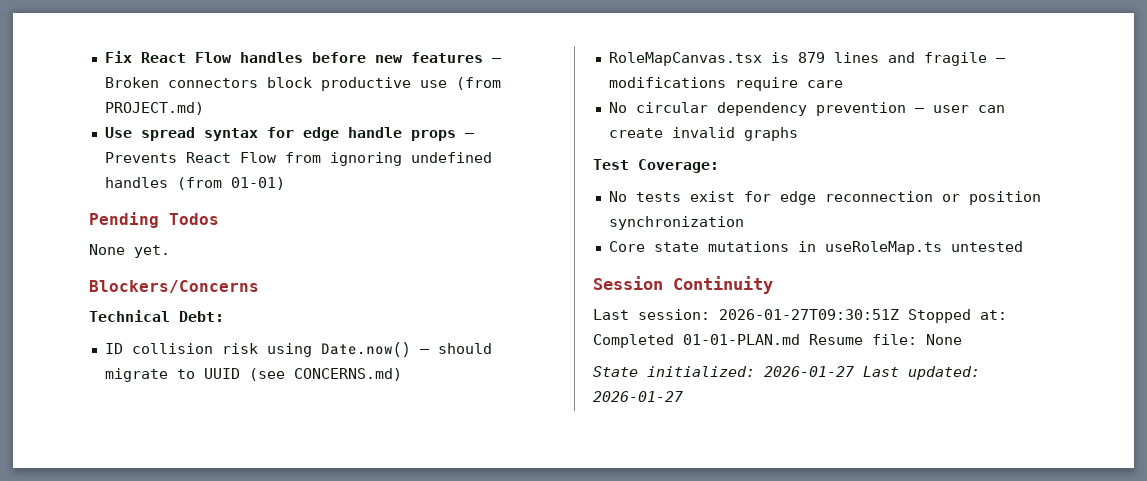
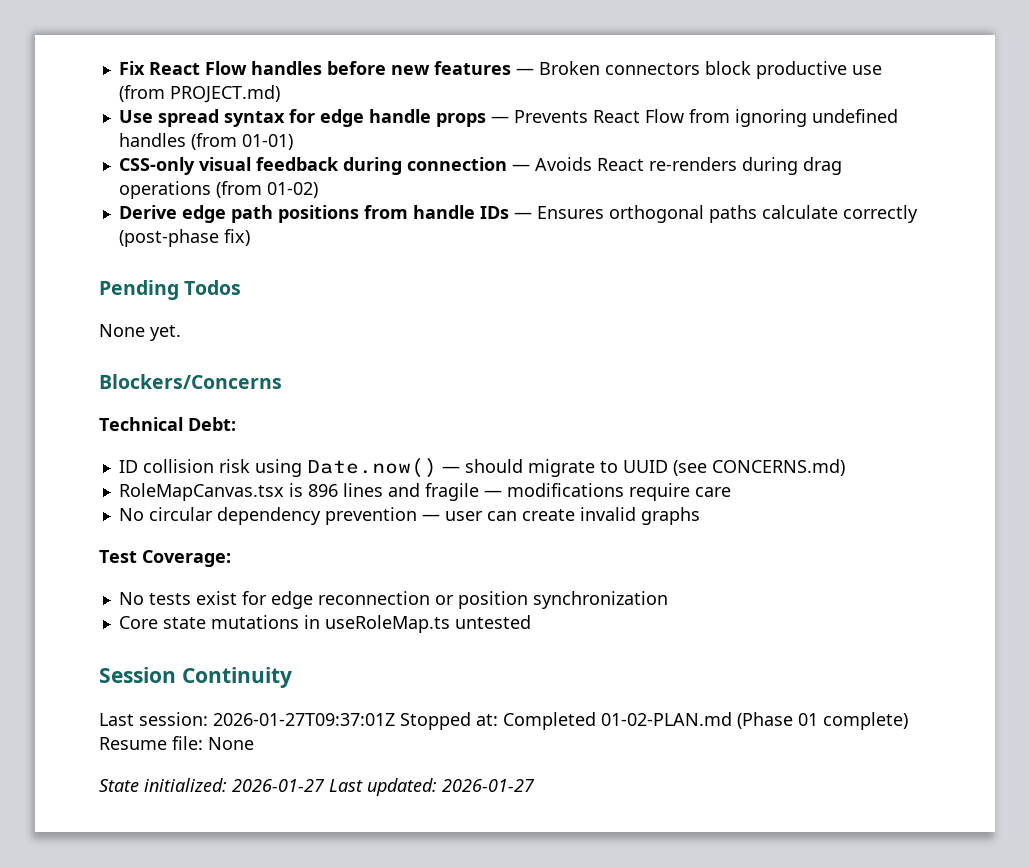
(285, 183) none -> [118,157,842,175] [118,181,318,199] [118,205,918,223] [118,229,250,247] // CSS-only visual feedback during connection — Avoids React re-renders during drag operations (from 01-02) // Derive edge path positions from handle IDs — Ensures orthogonal paths calculate correctly (post-phase fix)
[797,52,825,63] 879 -> [307,484,338,497] 896
[719,309,899,320] 2026-01-27T09:30:51Z -> [213,713,395,726] 2026-01-27T09:37:01Z
[683,334,800,345] 01-01-PLAN.md -> [601,712,908,730] 01-02-PLAN.md (Phase 01 complete)

